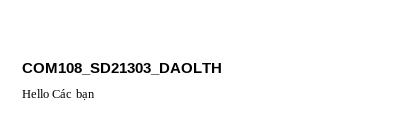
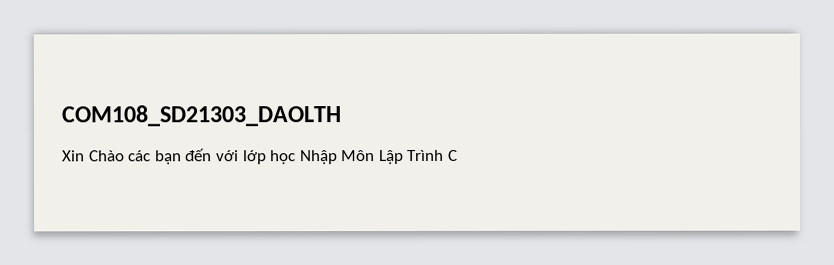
[22,89,95,101] Hello Các bạn -> [62,148,459,165] Xin Chào các bạn đến với lớp học Nhập Môn Lập Trình C

